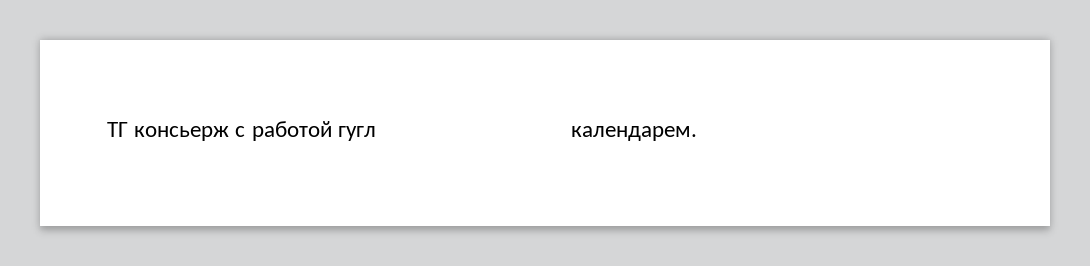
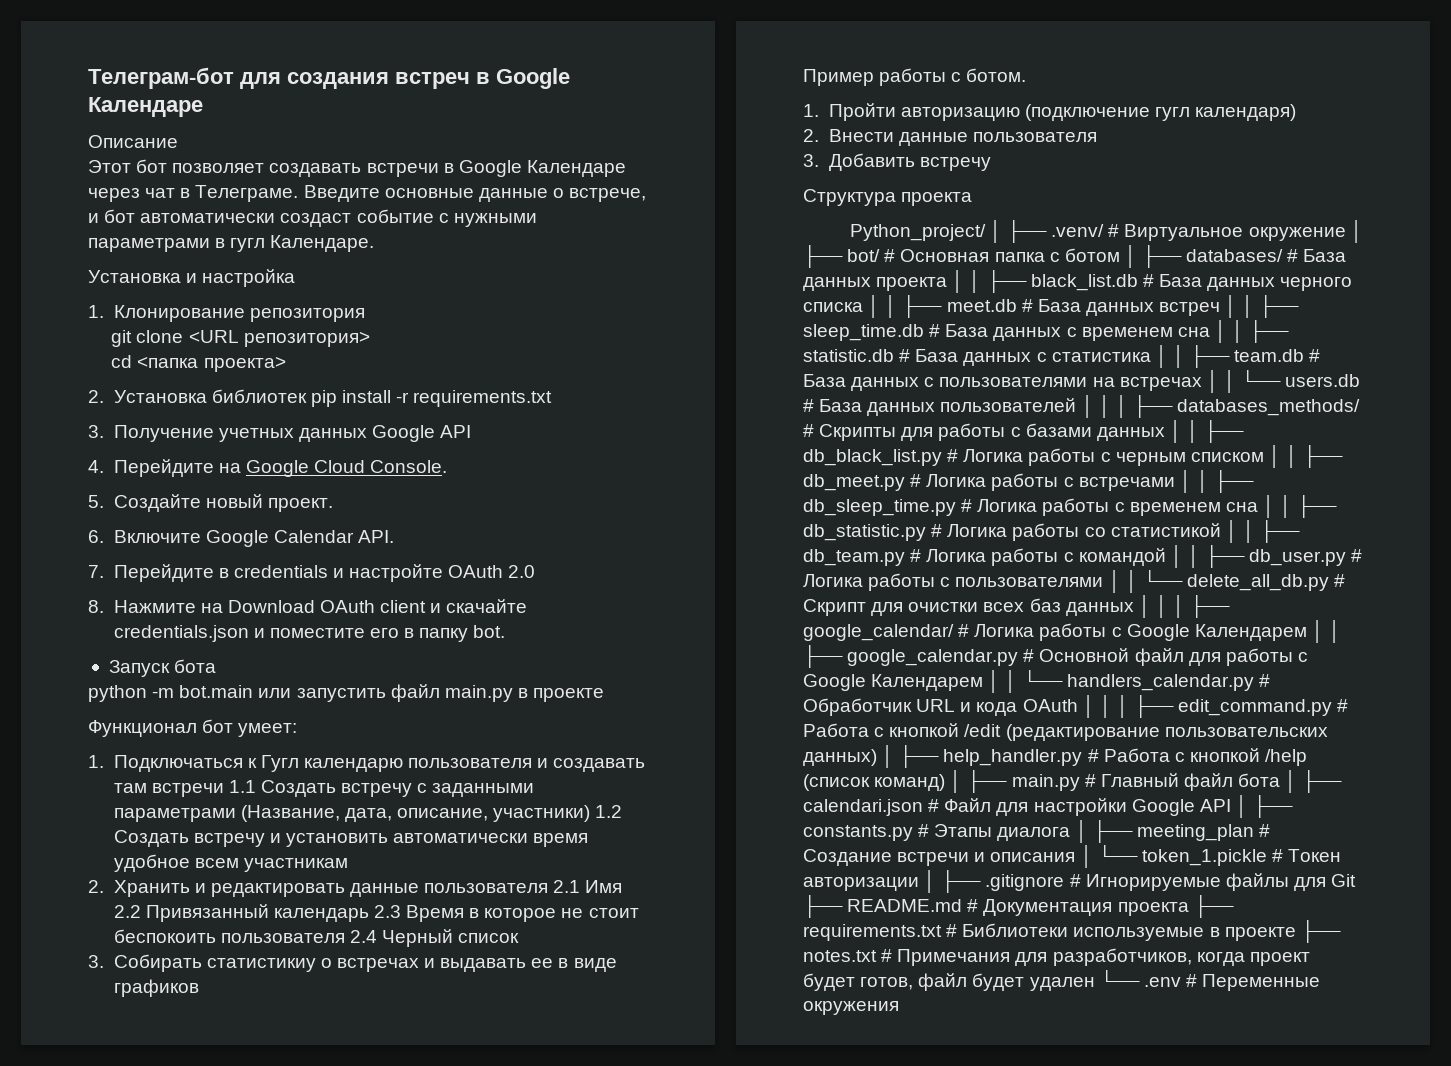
[107,121,697,141] ТГ консьерж с работой гугл календарем. -> [88,67,570,89] [88,97,203,117] [88,135,178,148] [88,159,626,177] [88,185,647,202] [88,209,537,227] [88,235,375,252] [88,269,296,287] [88,305,365,322] [111,330,370,347] [111,355,286,372] [88,389,553,407] [88,425,472,442] [88,459,448,477] [88,494,333,512] [88,530,394,547] [88,564,536,582] [88,599,528,613] [113,625,506,642] [108,659,217,677] [88,684,605,702] [88,719,298,737] [88,755,646,772] [113,780,535,797] [113,805,623,822] [113,830,589,847] [113,854,348,872] [88,880,623,897] [113,904,639,922] [113,929,520,947] [88,954,617,972] [113,979,199,997] [803,68,1027,86] [803,103,1297,121] [803,129,1097,146] [803,153,991,171] [803,189,973,206] [849,220,1363,243] [803,245,1347,268] [803,270,1353,293] [803,295,1300,318] [803,320,1290,343] [803,345,1321,368] [803,370,1361,393] [803,395,1361,418] [803,420,1245,443] [803,445,1344,468] [803,470,1255,493] [803,495,1338,518] [803,520,1301,543] [803,545,1363,568] [803,570,1346,593] [803,595,1231,618] [803,620,1342,643] [803,645,1308,668] [803,670,1270,693] [803,695,1349,718] [803,723,1328,741] [803,745,1308,768] [803,770,1343,793] [803,795,1294,818] [803,820,1270,843] [803,845,1342,868] [803,870,1357,893] [803,895,1234,918] [803,920,1341,943] [803,948,1310,966] [803,970,1321,991] [803,1001,899,1015] Телеграм-бот для создания встреч в Google Календаре // Описание // Этот бот позволяет создавать встречи в Google Календаре через чат в Телеграме. Введите основные данные о встрече, и бот автоматически создаст событие с нужными параметрами в гугл Календаре. // Установка и настройка // 1. Клонирование репозитория // git clone <URL репозитория> // cd <папка проекта> // 2. Установка библиотек pip install -r requirements.txt // 3. Получение учетных данных Google API // 4. Перейдите на Google Cloud Console. // 5. Создайте новый проект. // 6. Включите Google Calendar API. // 7. Перейдите в credentials и настройте OAuth 2.0 // 8. Нажмите на Download OAuth client и скачайте credentials.json и поместите его в папку bot. // Запуск бота // python -m bot.main или запустить файл main.py в проекте // Функционал бот умеет: // 1. Подключаться к Гугл календарю пользователя и создавать там встречи 1.1 Создать встречу с заданными параметрами (Название, дата, описание, участники) 1.2 Создать встречу и установить автоматически время удобное всем участникам // 2. Хранить и редактировать данные пользователя 2.1 Имя 2.2 Привязанный календарь 2.3 Время в которое не стоит беспокоить пользователя 2.4 Черный список // 3. Собирать статистикиу о встречах и выдавать ее в виде графиков // Пример работы с ботом. // 1. Пройти авторизацию (подключение гугл календаря) // 2. Внести данные пользователя // 3. Добавить встречу // Структура проекта // Python_project/ │ ├── .venv/ # Виртуальное окружение │ ├── bot/ # Основная папка с ботом │ ├── databases/ # База данных проекта │ │ ├── black_list.db # База данных черного списка │ │ ├── meet.db # База данных встреч │ │ ├── sleep_time.db # База данных с временем сна │ │ ├── statistic.db # База данных с статистика │ │ ├── team.db # База данных с пользователями на встречах │ │ └── users.db # База данных пользователей │ │ │ ├── databases_methods/ # Скрипты для работы с базами данных │ │ ├── db_black_list.py # Логика работы с черным списком │ │ ├── db_meet.py # Логика работы с встречами │ │ ├── db_sleep_time.py # Логика работы с временем сна │ │ ├── db_statistic.py # Логика работы со статистикой │ │ ├── db_team.py # Логика работы с командой │ │ ├── db_user.py # Логика работы с пользователями │ │ └── delete_all_db.py # Скрипт для очистки всех баз данных │ │ │ ├── google_calendar/ # Логика работы с Google Календарем │ │ ├── google_calendar.py # Основной файл для работы с Google Календарем │ │ └── handlers_calendar.py # Обработчик URL и кода OAuth │ │ │ ├── edit_command.py # Работа с кнопкой /edit (редактирование пользовательских данных) │ ├── help_handler.py # Работа с кнопкой /help (список команд) │ ├── main.py # Главный файл бота │ ├── calendari.json # Файл для настройки Google API │ ├── constants.py # Этапы диалога │ ├── meeting_plan # Создание встречи и описания │ └── token_1.pickle # Токен авторизации │ ├── .gitignore # Игнорируемые файлы для Git ├── README.md # Документация проекта ├── requirements.txt # Библиотеки используемые в проекте ├── notes.txt # Примечания для разработчиков, когда проект будет готов, файл будет удален └── .env # Переменные окружения

